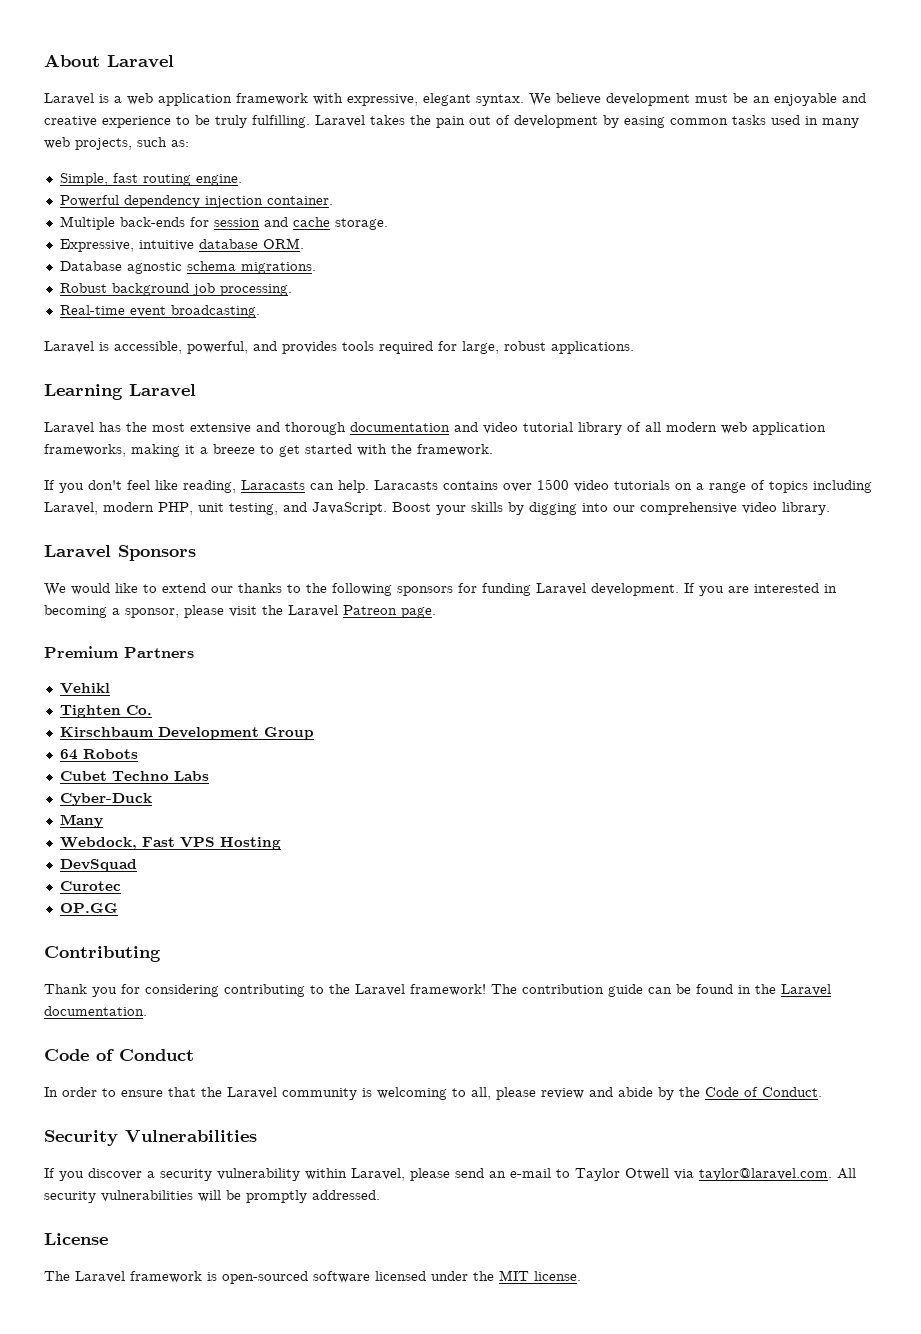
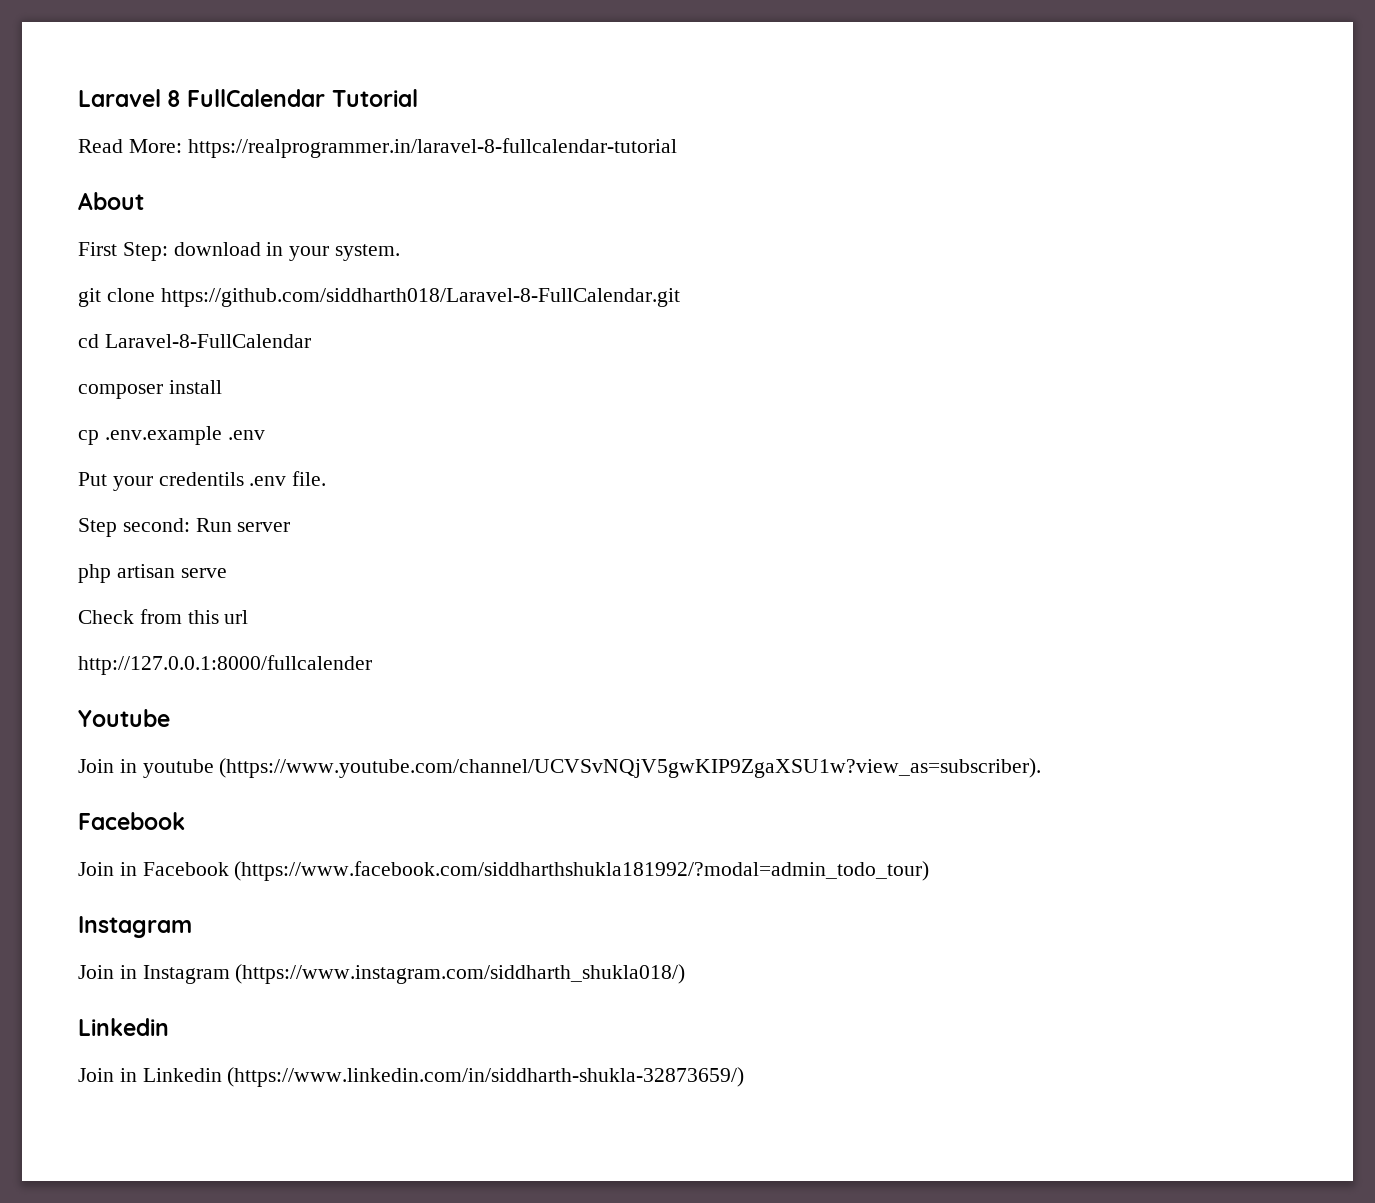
[44,54,174,68] [44,93,866,106] [44,115,859,128] [44,137,189,150] [59,173,242,186] [59,195,333,208] [59,216,388,230] [59,238,304,252] [59,261,316,274] [59,283,292,296] [59,305,260,318] [44,341,634,354] [44,384,196,400] [44,422,826,435] [44,444,493,457] [44,479,872,493] [44,502,830,515] [44,545,196,561] [44,583,837,596] [44,605,436,618] [44,646,194,658] [59,683,110,694] [59,705,152,718] [59,727,314,740] [59,749,138,760] [59,771,209,781] [59,793,152,806] [59,814,103,828] [59,837,281,850] [59,859,137,872] [59,881,121,891] [59,903,118,913] [44,946,161,962] [44,984,831,997] [44,1006,147,1016] [44,1049,194,1061] [44,1087,822,1100] [44,1130,257,1146] [44,1168,856,1181] [44,1190,380,1203] [44,1233,108,1245] [44,1270,581,1284] About Laravel // Laravel is a web application framework with expressive, elegant syntax. We believe development must be an enjoyable and creative experience to be truly fulfilling. Laravel takes the pain out of development by easing common tasks used in many web projects, such as: // Simple, fast routing engine. // Powerful dependency injection container. // Multiple back-ends for session and cache storage. // Expressive, intuitive database ORM. // Database agnostic schema migrations. // Robust background job processing. // Real-time event broadcasting. // Laravel is accessible, powerful, and provides tools required for large, robust applications. // Learning Laravel // Laravel has the most extensive and thorough documentation and video tutorial library of all modern web application frameworks, making it a breeze to get started with the framework. // If you don't feel like reading, Laracasts can help. Laracasts contains over 1500 video tutorials on a range of topics including Laravel, modern PHP, unit testing, and JavaScript. Boost your skills by digging into our comprehensive video library. // Laravel Sponsors // We would like to extend our thanks to the following sponsors for funding Laravel development. If you are interested in becoming a sponsor, please visit the Laravel Patreon page. // Premium Partners // Vehikl // Tighten Co. // Kirschbaum Development Group // 64 Robots // Cubet Techno Labs // Cyber-Duck // Many // Webdock, Fast VPS Hosting // DevSquad // Curotec // OP.GG // Contributing // Thank you for considering contributing to the Laravel framework! The contribution guide can be found in the Laravel documentation. // Code of Conduct // In order to ensure that the Laravel community is welcoming to all, please review and abide by the Code of Conduct. // Security Vulnerabilities // If you discover a security vulnerability within Laravel, please send an e-mail to Taylor Otwell via taylor@laravel.com. All security vulnerabilities will be promptly addressed. // License // The Laravel framework is open-sourced software licensed under the MIT license. -> [78,89,418,107] [78,138,677,158] [78,192,144,210] [78,242,401,261] [78,288,680,307] [78,334,311,348] [78,380,222,399] [78,426,265,445] [78,471,327,491] [78,518,291,537] [78,564,227,583] [78,609,249,624] [78,655,372,675] [78,709,170,727] [78,758,1042,778] [78,812,185,830] [78,861,930,881] [78,916,192,938] [78,964,686,984] [78,1018,169,1036] [78,1067,745,1087] Laravel 8 FullCalendar Tutorial // Read More: https://realprogrammer.in/laravel-8-fullcalendar-tutorial // About // First Step: download in your system. // git clone https://github.com/siddharth018/Laravel-8-FullCalendar.git // cd Laravel-8-FullCalendar // composer install // cp .env.example .env // Put your credentils .env file. // Step second: Run server // php artisan serve // Check from this url // http://127.0.0.1:8000/fullcalender // Youtube // Join in youtube (https://www.youtube.com/channel/UCVSvNQjV5gwKIP9ZgaXSU1w?view_as=subscriber). // Facebook // Join in Facebook (https://www.facebook.com/siddharthshukla181992/?modal=admin_todo_tour) // Instagram // Join in Instagram (https://www.instagram.com/siddharth_shukla018/) // Linkedin // Join in Linkedin (https://www.linkedin.com/in/siddharth-shukla-32873659/)

